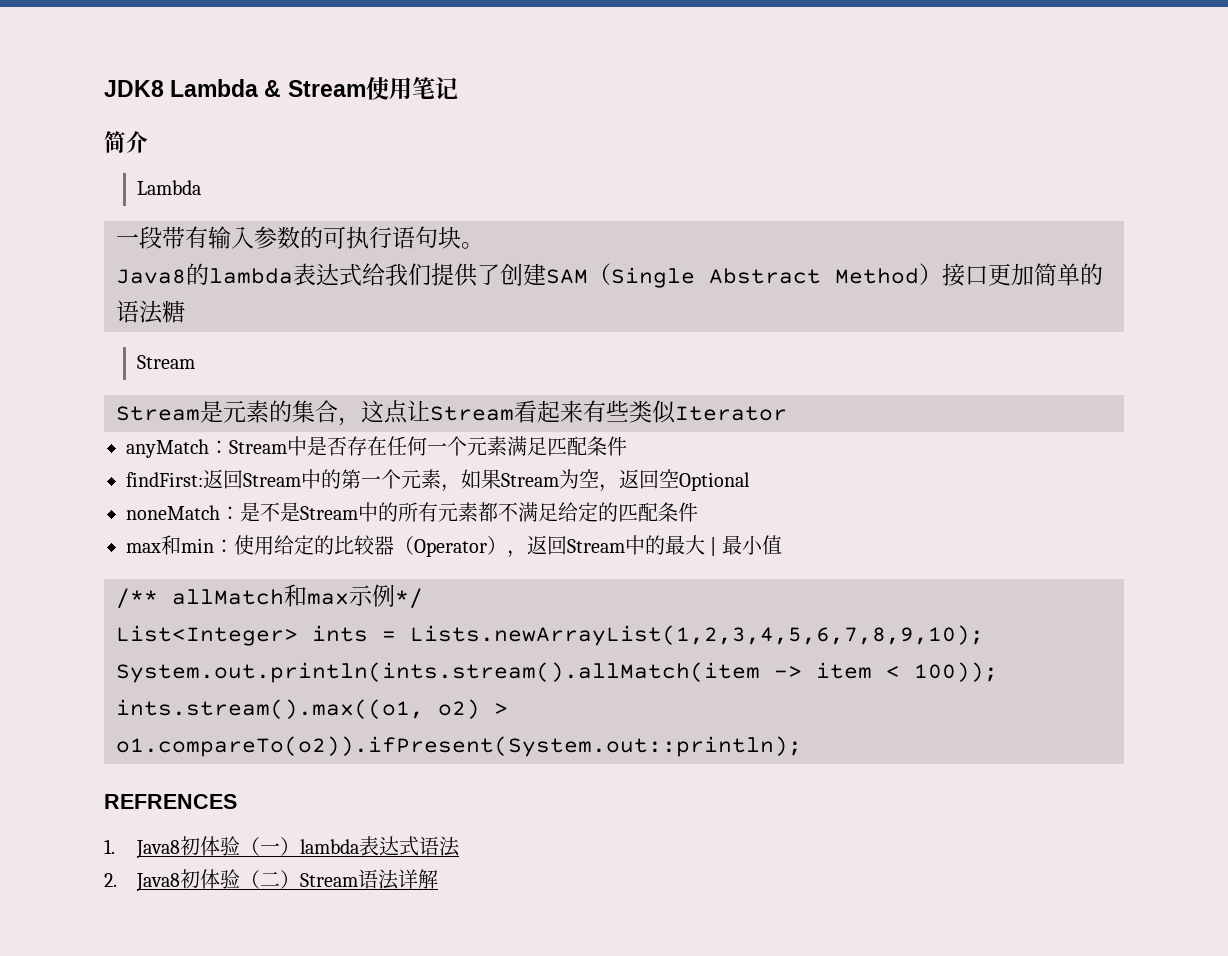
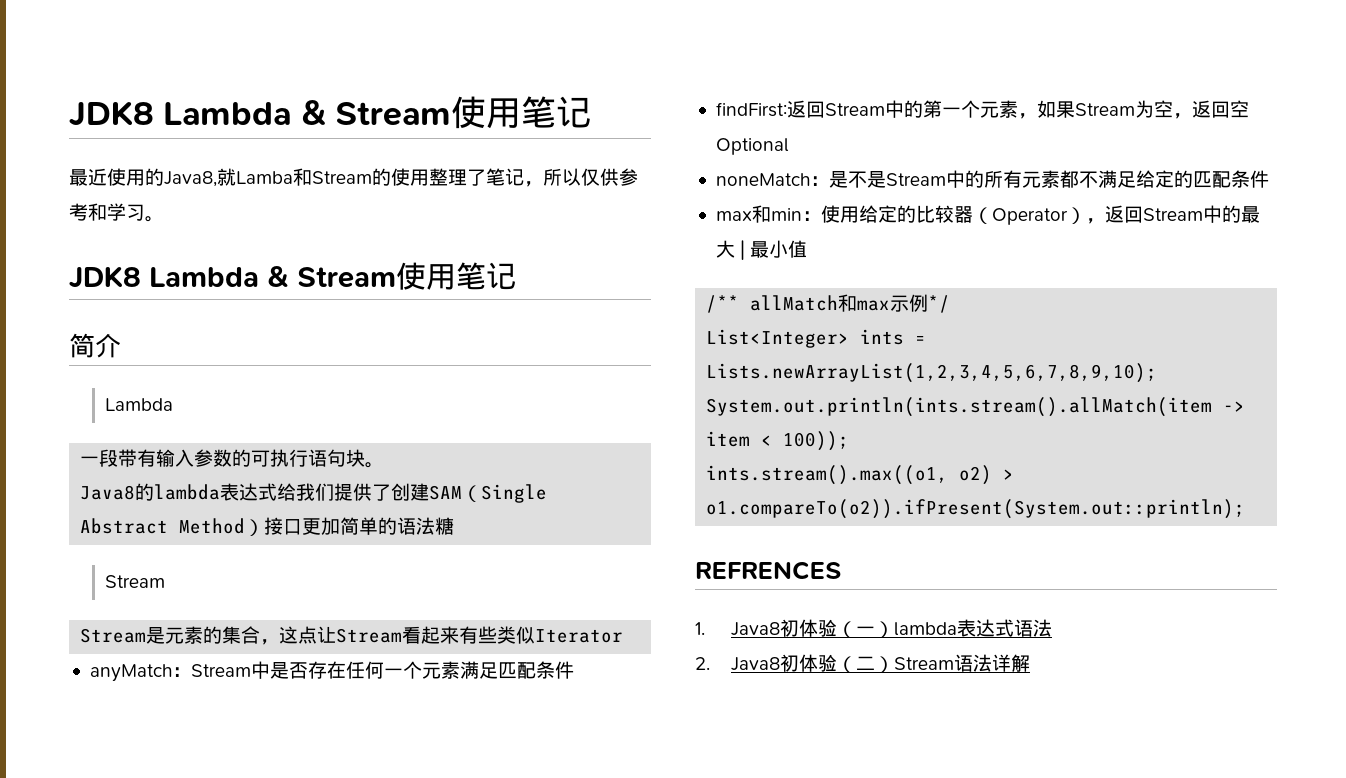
[104,77,458,100] JDK8 Lambda & Stream使用笔记 -> [69,96,591,129] [69,168,638,187] [69,203,164,222] [69,262,516,290] JDK8 Lambda & Stream使用笔记 // 最近使用的Java8,就Lamba和Stream的使用整理了笔记，所以仅供参考和学习。 // JDK8 Lambda & Stream使用笔记

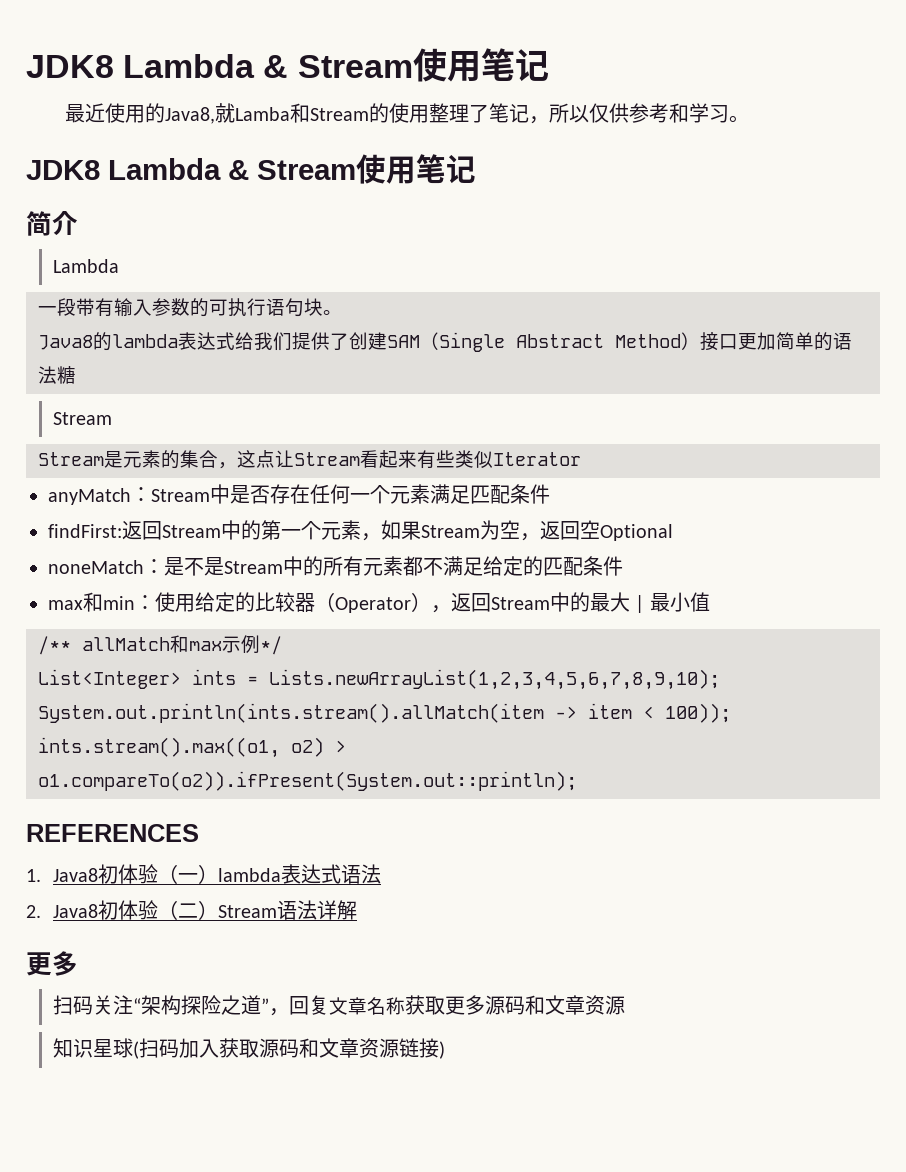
[695,561,841,580] REFRENCES -> [26,824,199,842] REFERENCES
(1031, 663) none -> [26,951,78,976] [52,995,625,1016] [52,1038,445,1059] // 更多 // 扫码关注“架构探险之道”，回复文章名称获取更多源码和文章资源 // 知识星球(扫码加入获取源码和文章资源链接)

